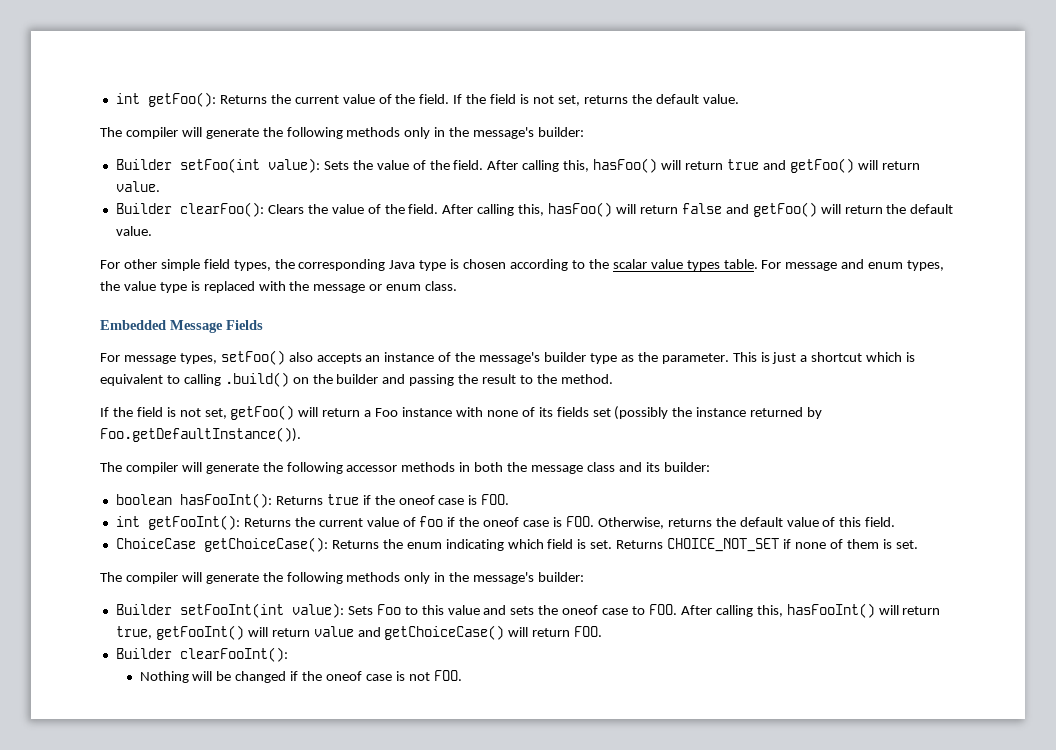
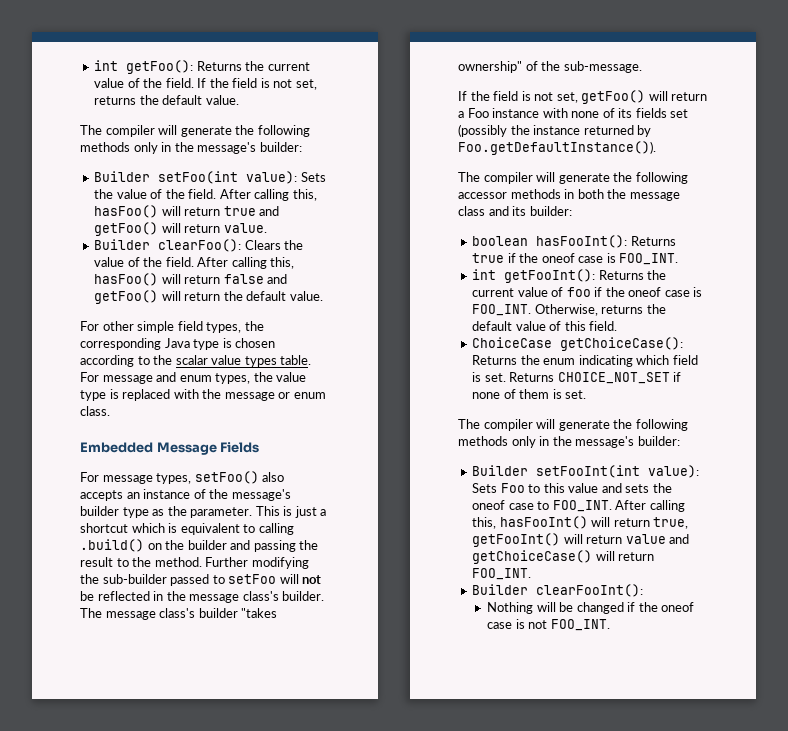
(613, 379) none -> [205,557,309,569] [80,574,322,586] [80,591,325,603] [80,608,278,620] [458,61,642,73] Further modifying the sub-builder passed to setFoo will not be reflected in the message class's builder. The message class's builder "takes ownership" of the sub-message.
[481,494,510,505] FOO. -> [619,253,679,265] FOO_INT.
[565,516,594,527] FOO. -> [472,304,532,316] FOO_INT.
[648,604,677,615] FOO. -> [552,500,612,512] FOO_INT.
[574,626,603,637] FOO. -> [472,568,532,580] FOO_INT.
[433,670,462,681] FOO. -> [550,619,610,631] FOO_INT.

